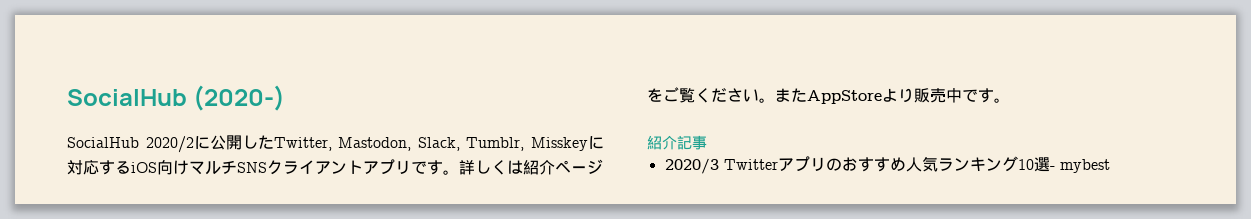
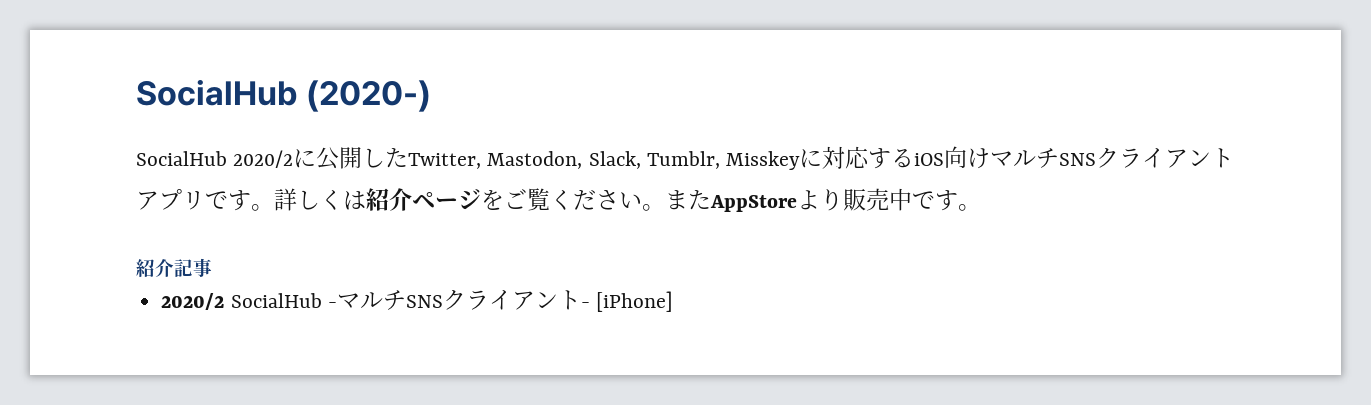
[664,156,1110,174] 2020/3 Twitterアプリのおすすめ人気ランキング10選- mybest -> [161,290,673,312] 2020/2 SocialHub -マルチSNSクライアント- [iPhone]

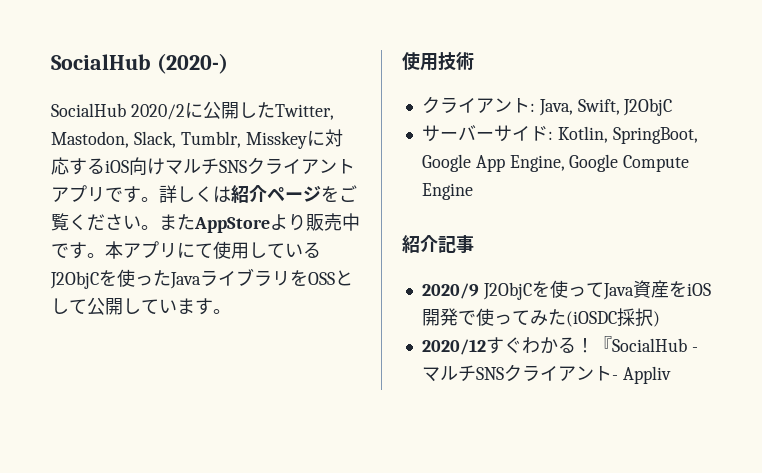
[136,258,212,277] [161,293,225,310] // 紹介記事 // 2020/2 -> [105,241,321,259] [50,268,353,289] [51,297,231,315] [402,51,474,71] [421,96,673,116] [421,125,698,144] [421,154,690,172] [421,183,473,200] [402,235,474,253] [421,280,711,300] [421,308,660,327] [421,336,612,355] 本アプリにて使用しているJ2ObjCを使ったJavaライブラリをOSSとして公開しています。 // 使用技術 // クライアント: Java, Swift, J2ObjC // サーバーサイド: Kotlin, SpringBoot, Google App Engine, Google Compute Engine // 紹介記事 // 2020/9 J2ObjCを使ってJava資産をiOS開発で使ってみた(iOSDC採択) // 2020/12すぐわかる！『
[595,291,673,312] [iPhone] -> [622,366,671,384] Appliv

